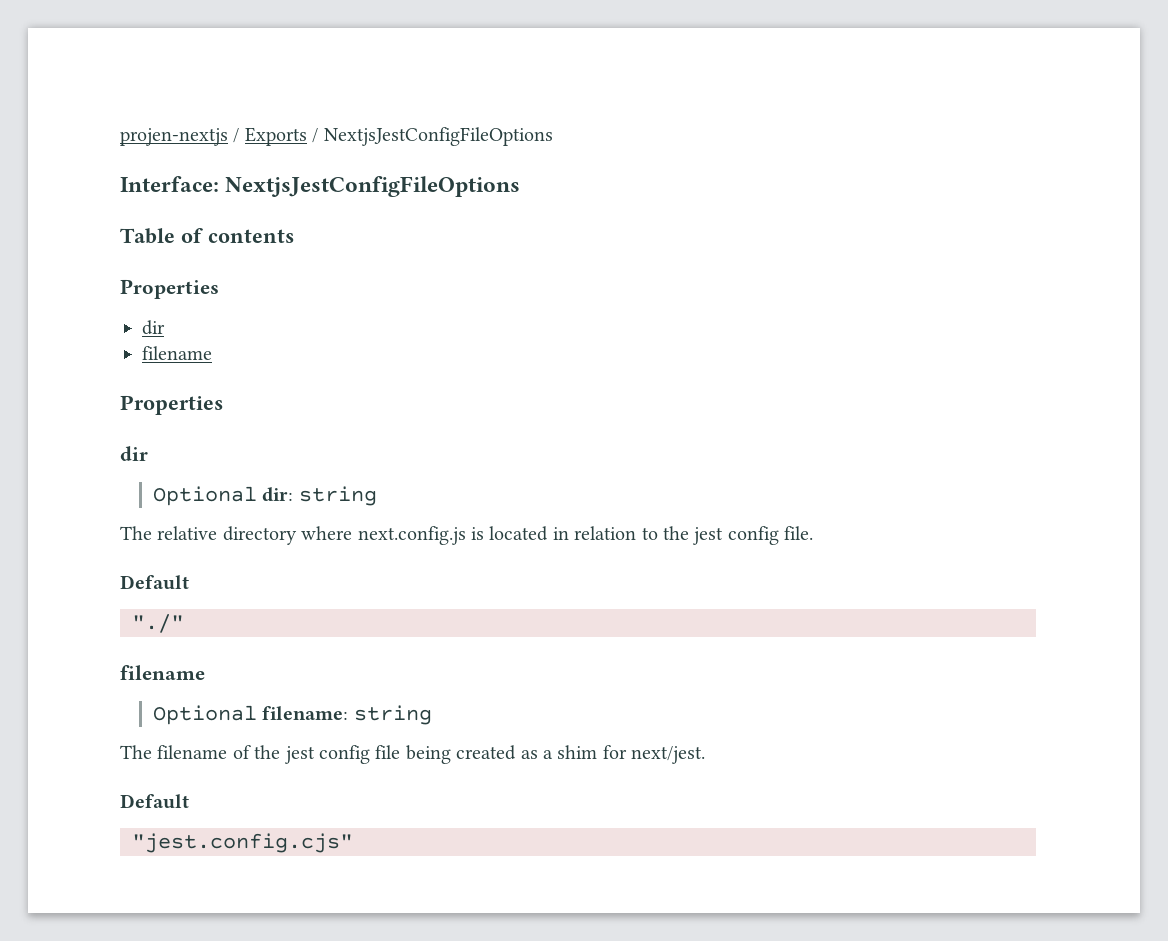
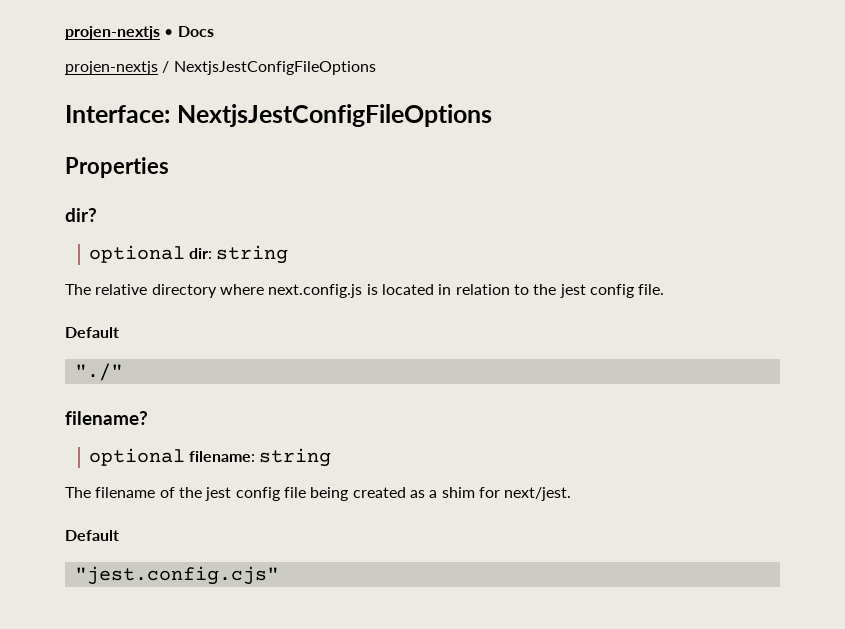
[120,127,307,146] projen-nextjs / Exports -> [65,26,214,40] [65,61,158,75] projen-nextjs • Docs // projen-nextjs
[120,228,294,244] [120,279,219,299] [142,320,165,335] [142,346,212,360] [120,395,223,415] [120,446,148,461] [152,486,257,506] Table of contents // Properties // dir // filename // Properties // dir // Optional -> [65,157,169,178] [65,208,97,222] [88,245,185,263] Properties // dir? // optional
[120,665,205,680] [152,705,257,725] filename // Optional -> [65,411,148,425] [88,448,185,466] filename? // optional

